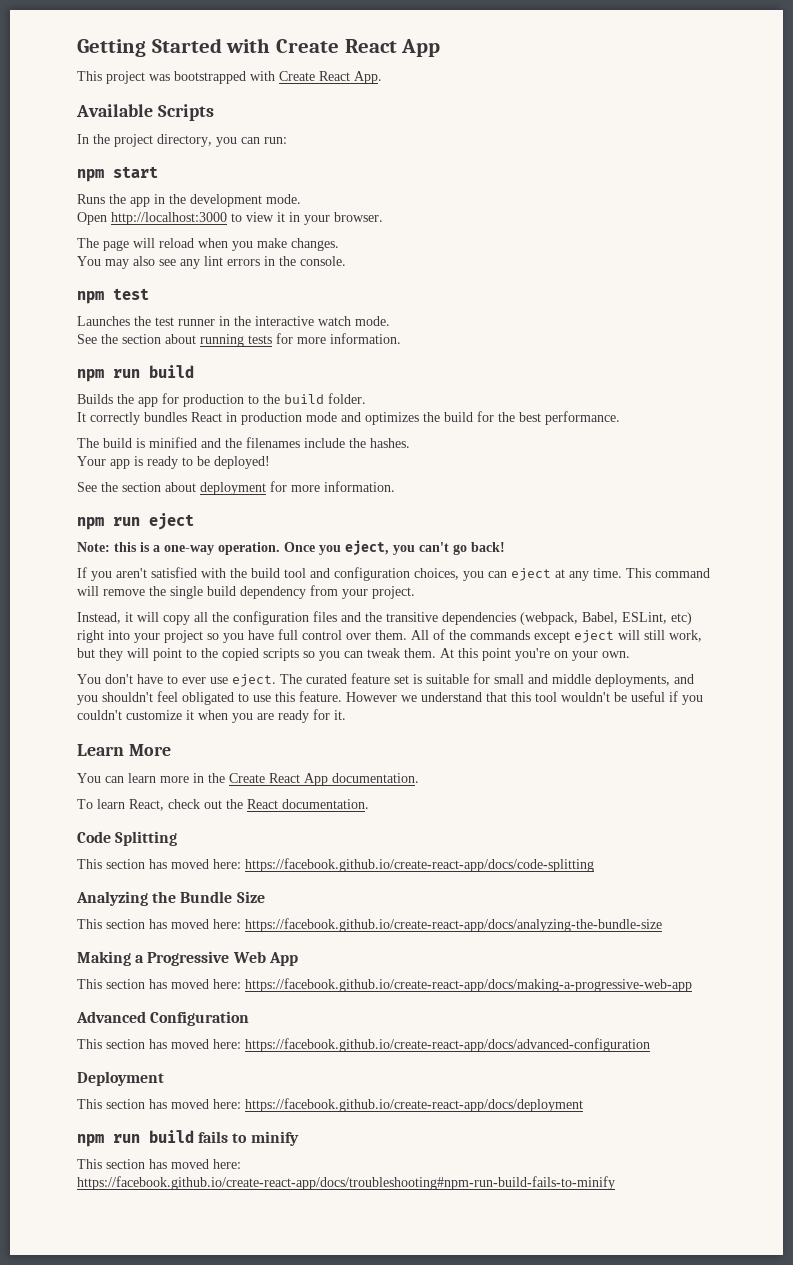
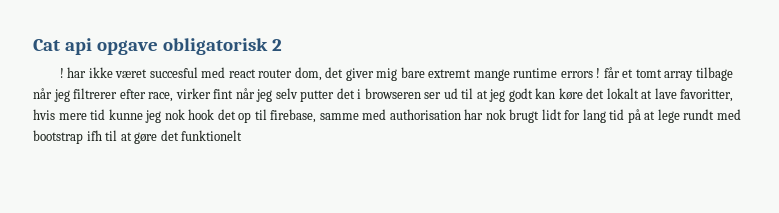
[77,38,441,57] [77,71,382,84] [76,104,214,121] [77,134,287,147] [77,166,158,182] [77,194,301,207] [77,212,383,225] [77,238,339,251] [77,256,346,269] [77,288,149,304] [77,316,390,326] [77,333,401,347] [77,365,194,382] [77,393,366,407] [77,411,620,425] [77,437,410,448] [77,456,270,469] [77,481,395,495] [77,513,194,530] [77,540,505,556] [77,567,710,581] [77,585,415,599] [77,611,692,625] [77,629,702,643] [77,648,630,661] [77,673,694,687] [77,691,703,705] [77,709,346,723] [77,744,171,756] [77,773,419,786] [77,799,369,811] [77,831,178,846] [77,858,594,872] [76,891,265,906] [77,918,662,932] [77,951,298,966] [77,978,692,992] [76,1011,250,1026] [77,1038,650,1052] [77,1071,164,1086] [77,1098,583,1112] [77,1130,299,1147] [77,1159,241,1169] [77,1176,615,1190] Getting Started with Create React App // This project was bootstrapped with Create React App. // Available Scripts // In the project directory, you can run: // npm start // Runs the app in the development mode. // Open http://localhost:3000 to view it in your browser. // The page will reload when you make changes. // You may also see any lint errors in the console. // npm test // Launches the test runner in the interactive watch mode. // See the section about running tests for more information. // npm run build // Builds the app for production to the build folder. // It correctly bundles React in production mode and optimizes the build for the best performance. // The build is minified and the filenames include the hashes. // Your app is ready to be deployed! // See the section about deployment for more information. // npm run eject // Note: this is a one-way operation. Once you eject, you can't go back! // If you aren't satisfied with the build tool and configuration choices, you can eject at any time. This command will remove the single build dependency from your project. // Instead, it will copy all the configuration files and the transitive dependencies (webpack, Babel, ESLint, etc) right into your project so you have full control over them. All of the commands except eject will still work, but they will point to the copied scripts so you can tweak them. At this point you're on your own. // You don't have to ever use eject. The curated feature set is suitable for small and middle deployments, and you shouldn't feel obligated to use this feature. However we understand that this tool wouldn't be useful if you couldn't customize it when you are ready for it. // Learn More // You can learn more in the Create React App documentation. // To learn React, check out the React documentation. // Code Splitting // This section has moved here: https://facebook.github.io/create-react-app/docs/code-splitting // Analyzing the Bundle Size // This section has moved here: https://facebook.github.io/create-react-app/docs/analyzing-the-bundle-size // Making a Progressive Web App // This section has moved here: https://facebook.github.io/create-react-app/docs/making-a-progressive-web-app // Advanced Configuration // This section has moved here: https://facebook.github.io/create-react-app/docs/advanced-configuration // Deployment // This section has moved here: https://facebook.github.io/create-react-app/docs/deployment // npm run build fails to minify // This section has moved here: https://facebook.github.io/create-react-app/docs/troubleshooting#npm-run-build-fails-to-minify -> [33,38,282,55] [59,67,733,81] [33,88,734,102] [33,109,741,123] [33,130,243,144] Cat api opgave obligatorisk 2 // ! har ikke været succesful med react router dom, det giver mig bare extremt mange runtime errors ! får et tomt array tilbage når jeg filtrerer efter race, virker fint når jeg selv putter det i browseren ser ud til at jeg godt kan køre det lokalt at lave favoritter, hvis mere tid kunne jeg nok hook det op til firebase, samme med authorisation har nok brugt lidt for lang tid på at lege rundt med bootstrap ifh til at gøre det funktionelt

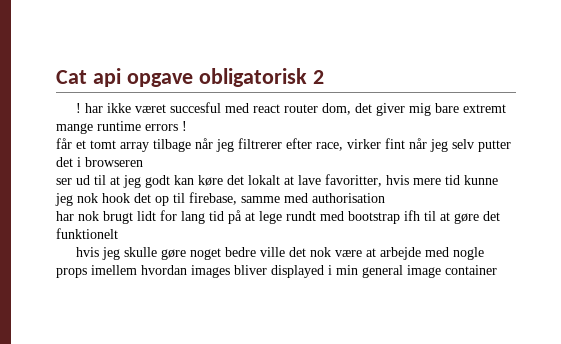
(601, 73) none -> (187, 126) //
(421, 93) none -> (143, 162) //
(461, 114) none -> (385, 198) //
(243, 135) none -> [75,247,484,260] [56,265,497,278] // hvis jeg skulle gøre noget bedre ville det nok være at arbejde med nogle props imellem hvordan images bliver displayed i min general image container

